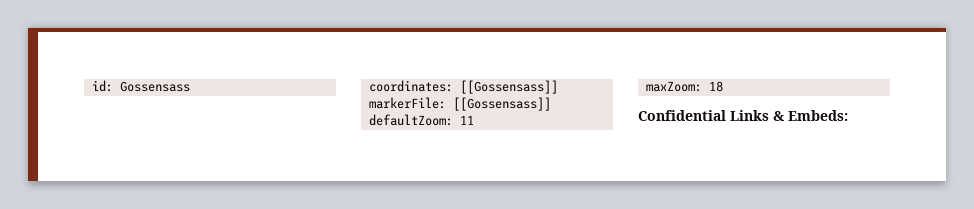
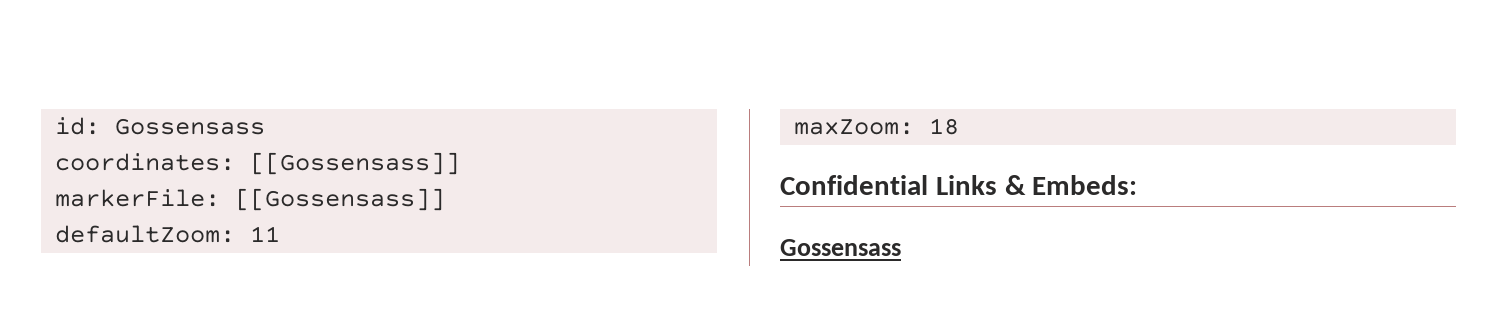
(848, 115) none -> [780,239,901,256] // Gossensass

